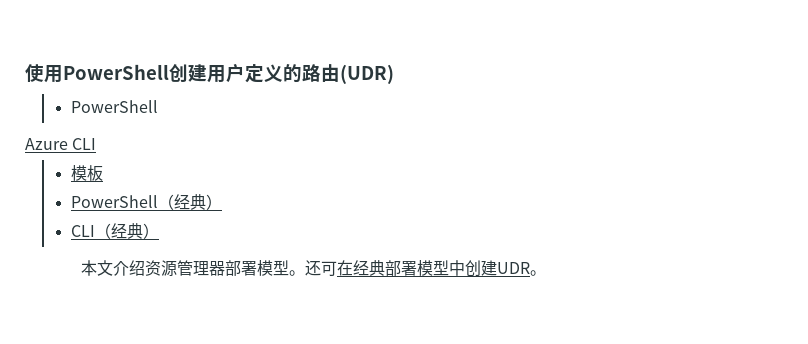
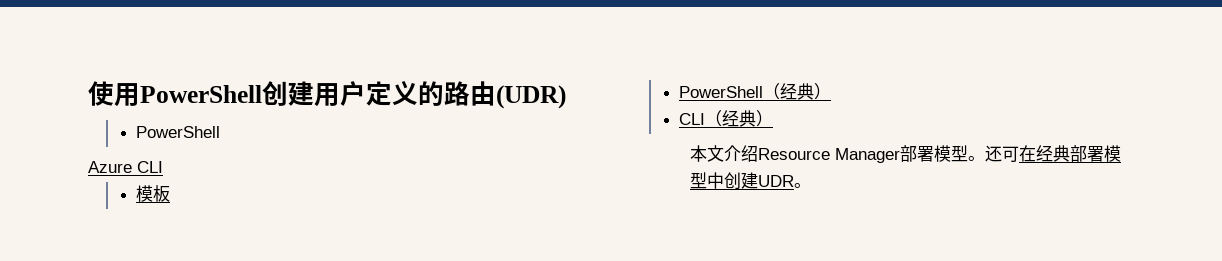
[145,260,226,277] 资源管理器 -> [758,148,901,163] Resource Manager

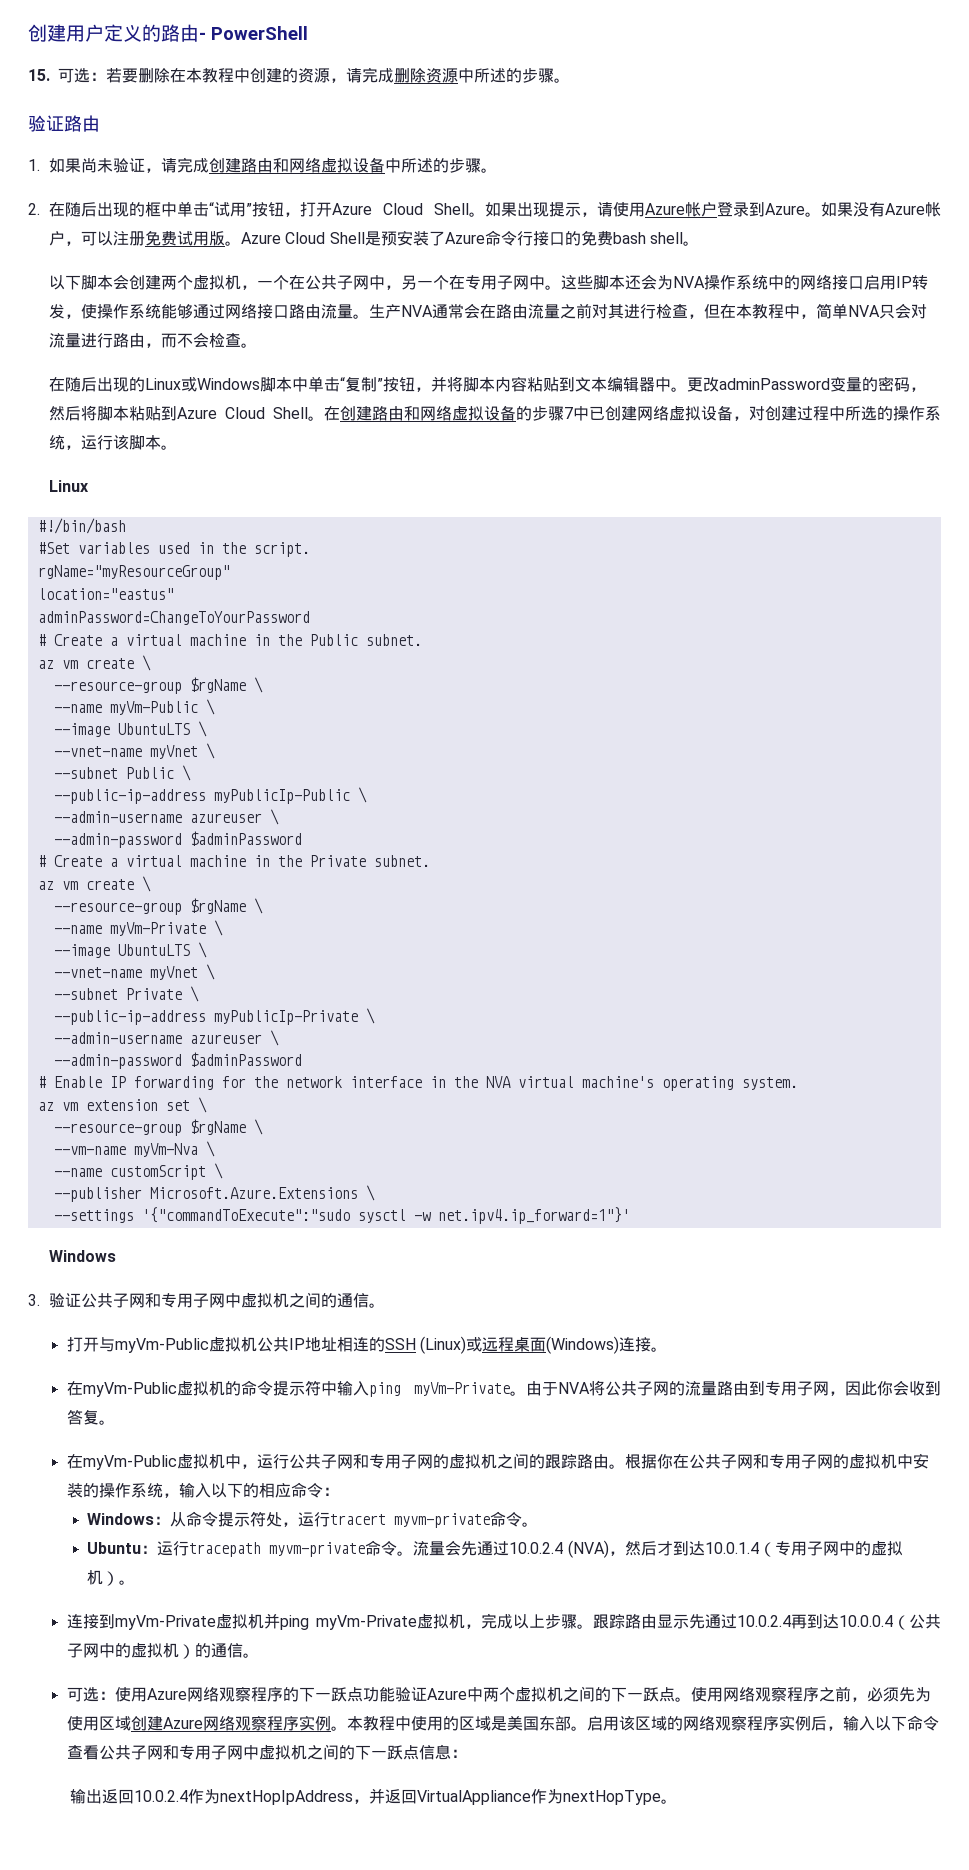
[88,81,262,107] 使用PowerShell -> (28, 33) none
[496,85,566,109] (UDR) // -> [199,32,206,40] -
[88,161,163,173] [136,185,171,202] [679,83,832,100] [679,110,774,127] [690,145,1122,163] [690,172,795,190] Azure CLI // 模板 // PowerShell（经典） // CLI（经典） // 本文介绍Resource Manager部署模型。还可在经典部署模型中创建UDR -> [28,67,570,83] [28,115,100,132] [28,157,497,173] [28,201,941,217] [48,230,699,246] [48,274,928,290] [48,303,927,319] [48,332,257,348] [48,376,926,392] [48,405,941,421] [48,435,177,450] [48,480,89,492] [37,518,126,534] [37,542,310,557] [37,565,230,580] [37,588,174,600] [37,611,310,625] [37,634,422,646] [37,655,151,671] [53,677,263,694] [53,699,215,715] [53,721,207,737] [53,743,215,759] [53,765,191,781] [53,787,367,804] [53,809,279,825] [53,831,302,848] [37,855,430,867] [37,876,151,892] [53,898,263,915] [53,920,223,936] [53,942,207,958] [53,964,215,980] [53,986,199,1002] [53,1008,375,1025] [53,1030,279,1046] [53,1052,302,1069] [37,1076,798,1091] [37,1097,207,1113] [53,1119,263,1136] [53,1141,215,1157] [53,1163,223,1180] [53,1185,375,1202] [53,1207,630,1224] [48,1250,116,1262] [28,1292,385,1308] [66,1336,667,1354] [66,1380,941,1397] [66,1409,115,1425] [66,1453,929,1470] [66,1482,339,1498] [87,1511,539,1528] [87,1540,903,1558] [87,1570,136,1586] [66,1613,941,1630] [66,1642,259,1659] [66,1686,931,1702] [66,1715,939,1731] [66,1744,467,1760] [69,1788,661,1805] 15.可选：若要删除在本教程中创建的资源，请完成删除资源中所述的步骤。 // 验证路由 // 1.如果尚未验证，请完成创建路由和网络虚拟设备中所述的步骤。 // 2.在随后出现的框中单击“试用”按钮，打开Azure Cloud Shell。如果出现提示，请使用Azure帐户登录到Azure。如果没有Azure帐户，可以注册免费试用版。Azure Cloud Shell是预安装了Azure命令行接口的免费bash shell。 // 以下脚本会创建两个虚拟机，一个在公共子网中，另一个在专用子网中。这些脚本还会为NVA操作系统中的网络接口启用IP转发，使操作系统能够通过网络接口路由流量。生产NVA通常会在路由流量之前对其进行检查，但在本教程中，简单NVA只会对流量进行路由，而不会检查。 // 在随后出现的Linux或Windows脚本中单击“复制”按钮，并将脚本内容粘贴到文本编辑器中。更改adminPassword变量的密码，然后将脚本粘贴到Azure Cloud Shell。在创建路由和网络虚拟设备的步骤7中已创建网络虚拟设备，对创建过程中所选的操作系统，运行该脚本。 // Linux // #!/bin/bash // #Set variables used in the script. // rgName="myResourceGroup" // location="eastus" // adminPassword=ChangeToYourPassword // # Create a virtual machine in the Public subnet. // az vm create \ // --resource-group $rgName \ // --name myVm-Public \ // --image UbuntuLTS \ // --vnet-name myVnet \ // --subnet Public \ // --public-ip-address myPublicIp-Public \ // --admin-username azureuser \ // --admin-password $adminPassword // # Create a virtual machine in the Private subnet. // az vm create \ // --resource-group $rgName \ // --name myVm-Private \ // --image UbuntuLTS \ // --vnet-name myVnet \ // --subnet Private \ // --public-ip-address myPublicIp-Private \ // --admin-username azureuser \ // --admin-password $adminPassword // # Enable IP forwarding for the network interface in the NVA virtual machine's operating system. // az vm extension set \ // --resource-group $rgName \ // --vm-name myVm-Nva \ // --name customScript \ // --publisher Microsoft.Azure.Extensions \ // --settings '{"commandToExecute":"sudo sysctl -w net.ipv4.ip_forward=1"}' // Windows // 3.验证公共子网和专用子网中虚拟机之间的通信。 // 打开与myVm-Public虚拟机公共IP地址相连的SSH (Linux)或远程桌面(Windows)连接。 // 在myVm-Public虚拟机的命令提示符中输入ping myVm-Private。由于NVA将公共子网的流量路由到专用子网，因此你会收到答复。 // 在myVm-Public虚拟机中，运行公共子网和专用子网的虚拟机之间的跟踪路由。根据你在公共子网和专用子网的虚拟机中安装的操作系统，输入以下的相应命令： // Windows：从命令提示符处，运行tracert myvm-private命令。 // Ubuntu：运行tracepath myvm-private命令。流量会先通过10.0.2.4 (NVA)，然后才到达10.0.1.4（专用子网中的虚拟机）。 // 连接到myVm-Private虚拟机并ping myVm-Private虚拟机，完成以上步骤。跟踪路由显示先通过10.0.2.4再到达10.0.0.4（公共子网中的虚拟机）的通信。 // 可选：使用Azure网络观察程序的下一跃点功能验证Azure中两个虚拟机之间的下一跃点。使用网络观察程序之前，必须先为使用区域创建Azure网络观察程序实例。本教程中使用的区域是美国东部。启用该区域的网络观察程序实例后，输入以下命令查看公共子网和专用子网中虚拟机之间的下一跃点信息： // 输出返回10.0.2.4作为nextHopIpAddress，并返回VirtualAppliance作为nextHopType

